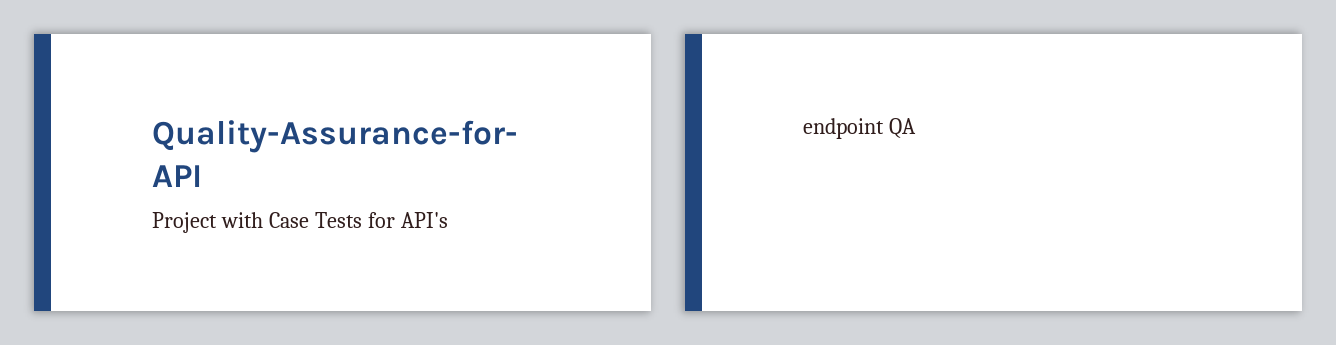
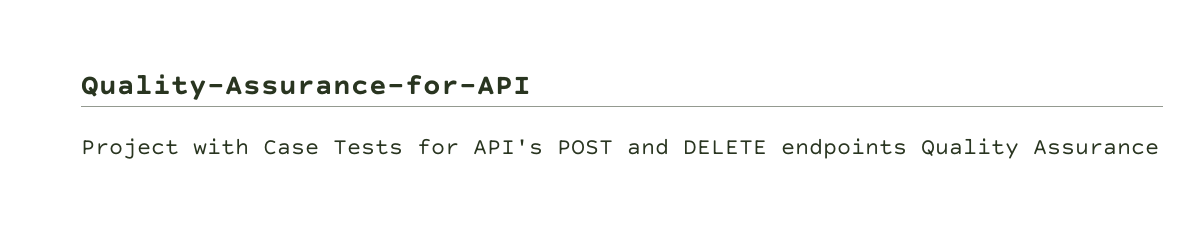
[803,118,916,139] endpoint QA -> [557,138,1159,159] POST and DELETE endpoints Quality Assurance

